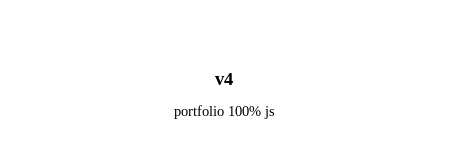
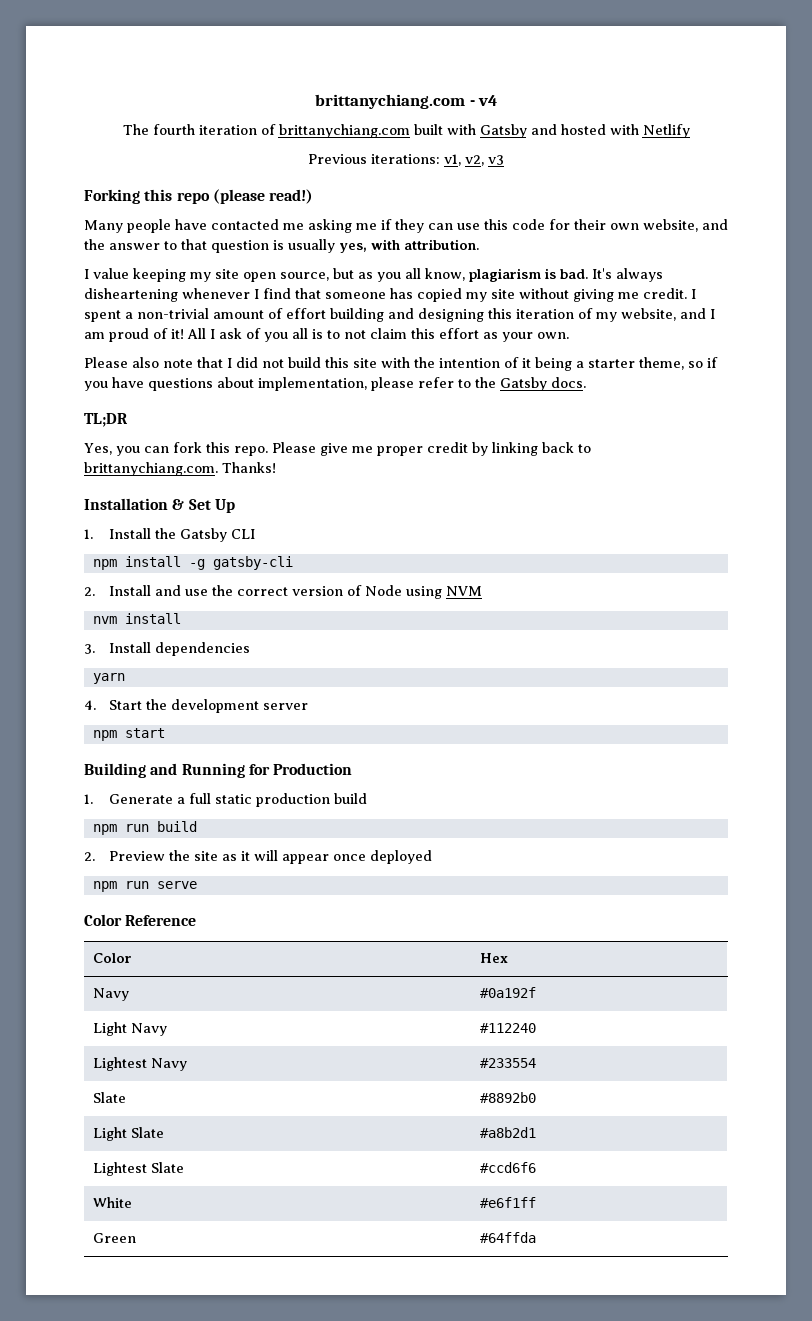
(215, 79) none -> [314,94,475,109] brittanychiang.com -
[173,105,275,119] portfolio 100% js -> [122,124,690,138] [308,154,504,166] [84,189,314,204] [84,219,728,233] [84,239,479,253] [84,268,663,282] [84,288,696,302] [84,308,715,322] [84,328,569,342] [84,357,718,371] [84,377,586,391] [84,413,128,427] [84,442,591,456] [84,462,276,476] [84,498,235,513] [84,528,255,542] [92,556,293,570] [84,585,482,599] [92,613,181,624] [84,642,250,656] [92,673,125,684] [84,699,308,713] [92,728,165,741] [84,763,353,778] [84,793,367,807] [92,821,197,835] [84,850,432,864] [92,881,197,892] [84,914,197,926] [92,953,132,963] [479,953,508,963] [92,988,129,1001] [479,987,536,998] [92,1022,167,1036] [479,1023,536,1033] [92,1057,187,1071] [479,1058,536,1068] [92,1092,126,1103] [479,1092,536,1103] [92,1127,164,1141] [479,1127,536,1138] [92,1162,184,1176] [479,1162,536,1173] [92,1197,132,1208] [479,1197,536,1208] [92,1233,136,1243] [479,1232,536,1243] The fourth iteration of brittanychiang.com built with Gatsby and hosted with Netlify // Previous iterations: v1, v2, v3 // Forking this repo (please read!) // Many people have contacted me asking me if they can use this code for their own website, and the answer to that question is usually yes, with attribution. // I value keeping my site open source, but as you all know, plagiarism is bad. It's always disheartening whenever I find that someone has copied my site without giving me credit. I spent a non-trivial amount of effort building and designing this iteration of my website, and I am proud of it! All I ask of you all is to not claim this effort as your own. // Please also note that I did not build this site with the intention of it being a starter theme, so if you have questions about implementation, please refer to the Gatsby docs. // TL;DR // Yes, you can fork this repo. Please give me proper credit by linking back to brittanychiang.com. Thanks! // Installation & Set Up // 1. Install the Gatsby CLI // npm install -g gatsby-cli // 2. Install and use the correct version of Node using NVM // nvm install // 3. Install dependencies // yarn // 4. Start the development server // npm start // Building and Running for Production // 1. Generate a full static production build // npm run build // 2. Preview the site as it will appear once deployed // npm run serve // Color Reference // Color | Hex // Navy | #0a192f // Light Navy | #112240 // Lightest Navy | #233554 // Slate | #8892b0 // Light Slate | #a8b2d1 // Lightest Slate | #ccd6f6 // White | #e6f1ff // Green | #64ffda

